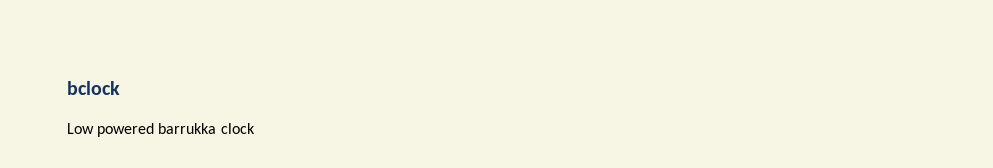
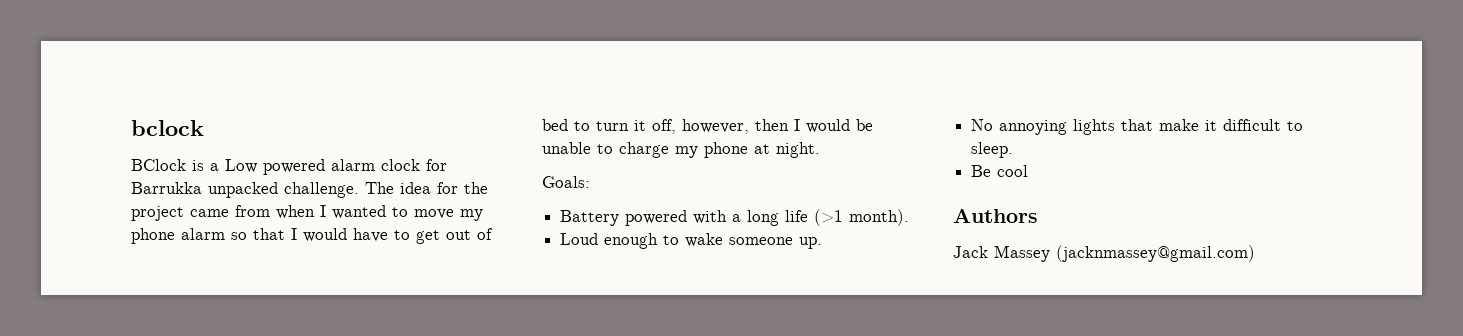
[67,123,255,137] Low powered barrukka clock -> [131,159,447,175] [131,182,488,198] [131,205,483,221] [131,228,493,244] [542,119,873,134] [542,142,820,158] [542,176,590,188] [560,209,910,226] [560,233,823,249] [971,119,1304,135] [971,142,1014,158] [971,165,1029,177] [953,208,1038,223] [953,245,1255,262] BClock is a Low powered alarm clock for Barrukka unpacked challenge. The idea for the project came from when I wanted to move my phone alarm so that I would have to get out of bed to turn it off, however, then I would be unable to charge my phone at night. // Goals: // Battery powered with a long life (>1 month). // Loud enough to wake someone up. // No annoying lights that make it difficult to sleep. // Be cool // Authors // Jack Massey (jacknmassey@gmail.com)

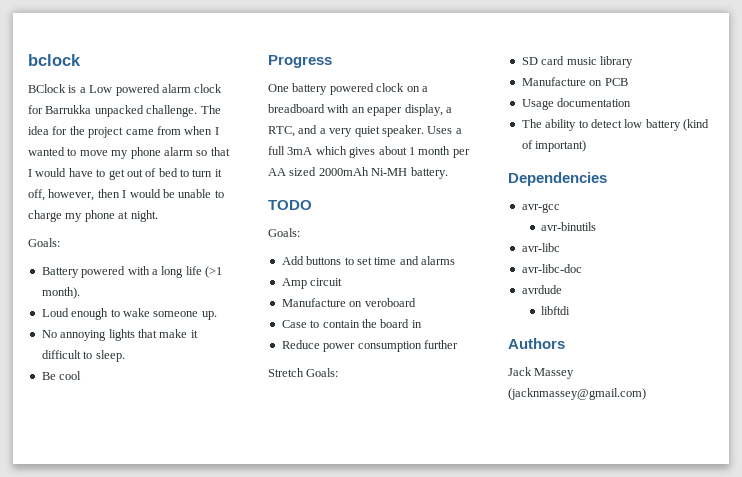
(1029, 171) none -> [268,55,332,68] [268,83,428,95] [268,104,452,116] [268,125,462,137] [268,146,470,158] [268,167,448,179] [268,200,312,210] [268,228,300,237] [281,256,455,265] [281,278,343,289] [281,298,416,307] [281,319,422,328] [281,340,458,352] [268,368,339,377] [521,56,633,68] [521,77,628,86] [521,98,632,110] [521,119,709,131] [521,140,587,152] [508,172,607,186] [521,203,560,213] [541,222,597,231] [521,243,560,252] [521,264,582,273] [521,285,562,294] [541,306,571,315] // Progress // One battery powered clock on a breadboard with an epaper display, a RTC, and a very quiet speaker. Uses a full 3mA which gives about 1 month per AA sized 2000mAh Ni-MH battery. // TODO // Goals: // Add buttons to set time and alarms // Amp circuit // Manufacture on veroboard // Case to contain the board in // Reduce power consumption further // Stretch Goals: // SD card music library // Manufacture on PCB // Usage documentation // The ability to detect low battery (kind of important) // Dependencies // avr-gcc // avr-binutils // avr-libc // avr-libc-doc // avrdude // libftdi

